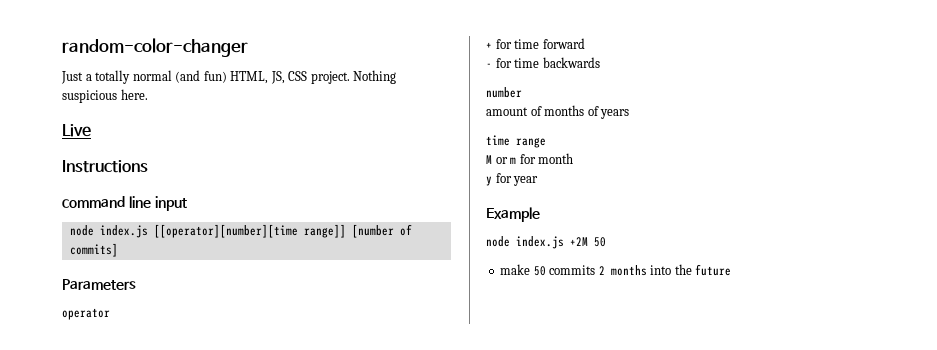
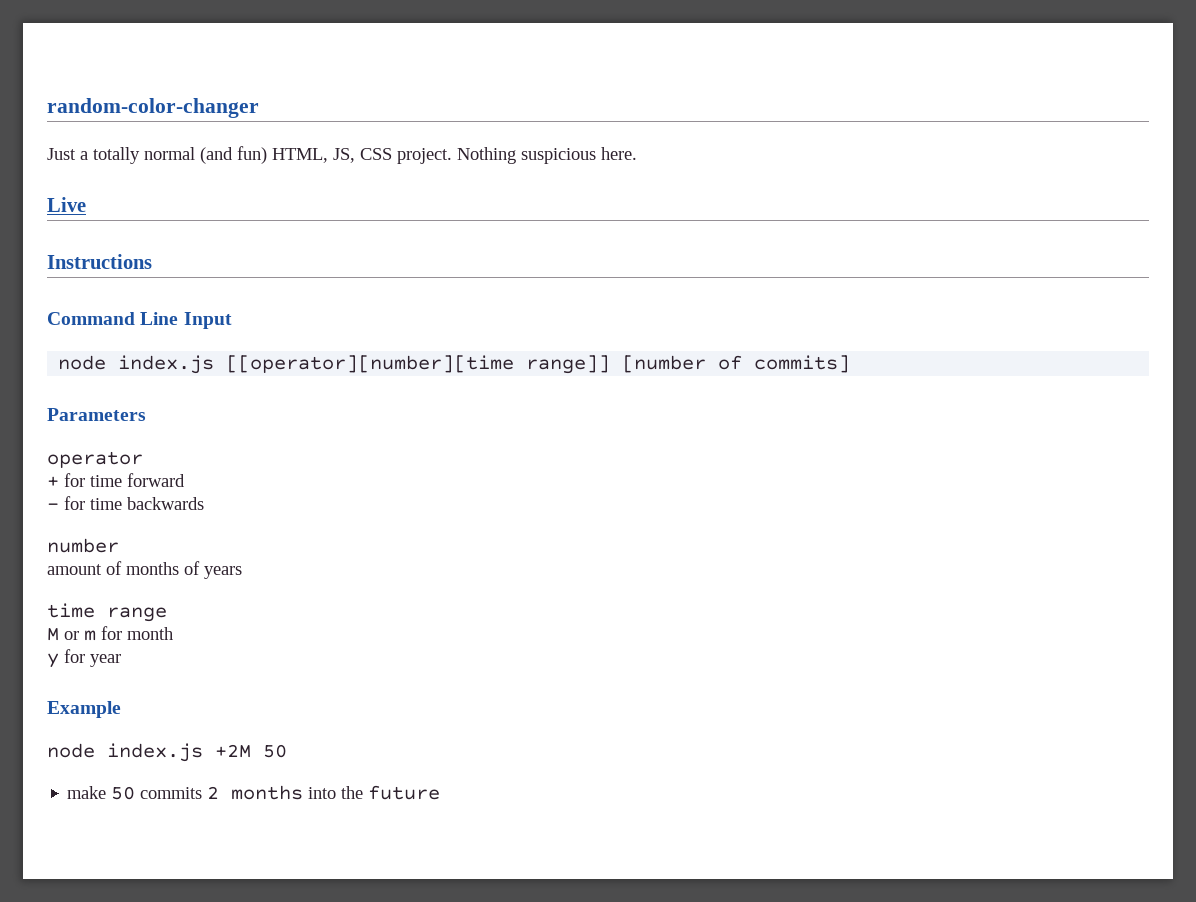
[62,196,187,211] command line input -> [47,312,232,329] Command Line Input

